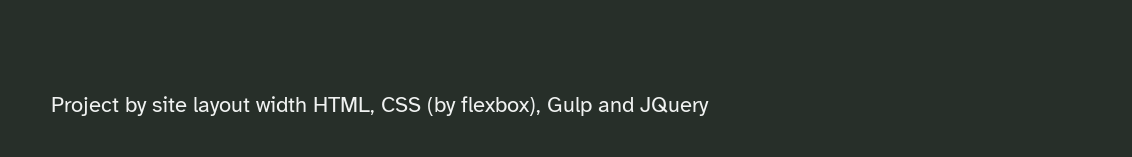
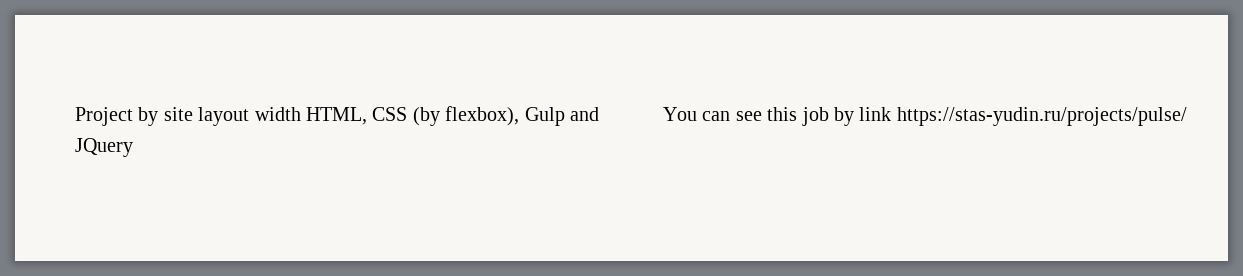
(709, 106) none -> [663,107,1187,126] // You can see this job by link https://stas-yudin.ru/projects/pulse/

